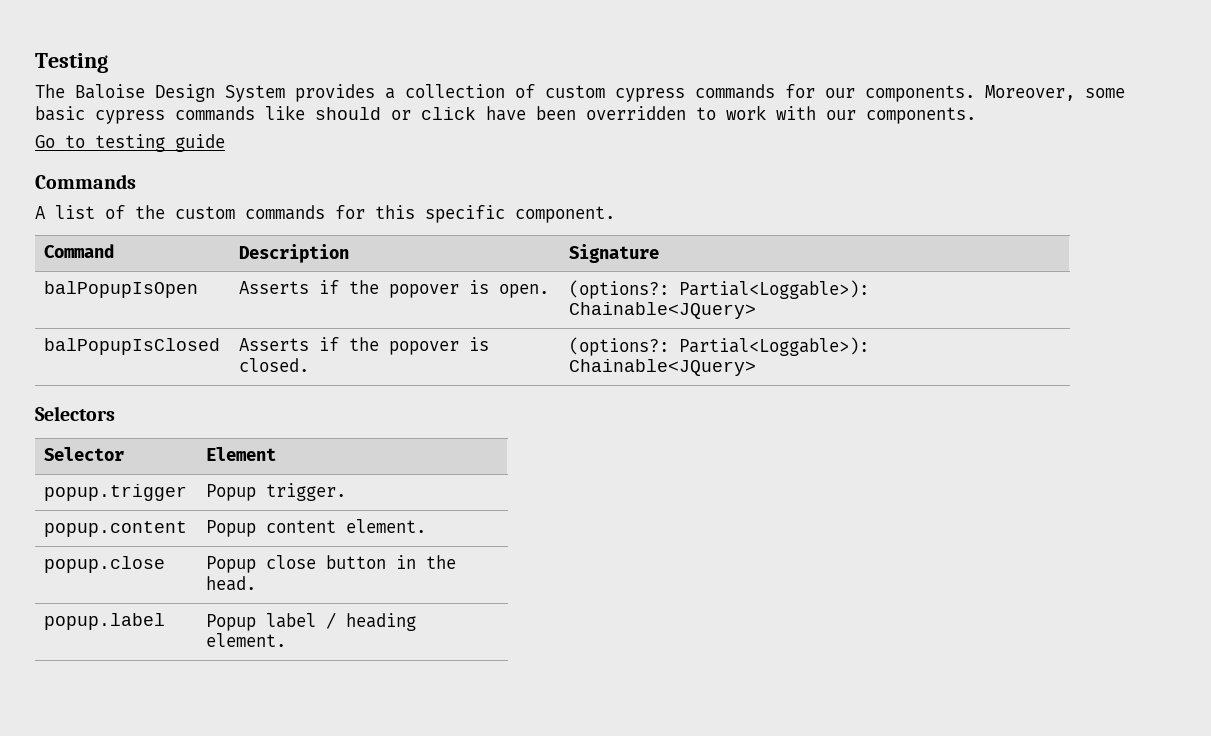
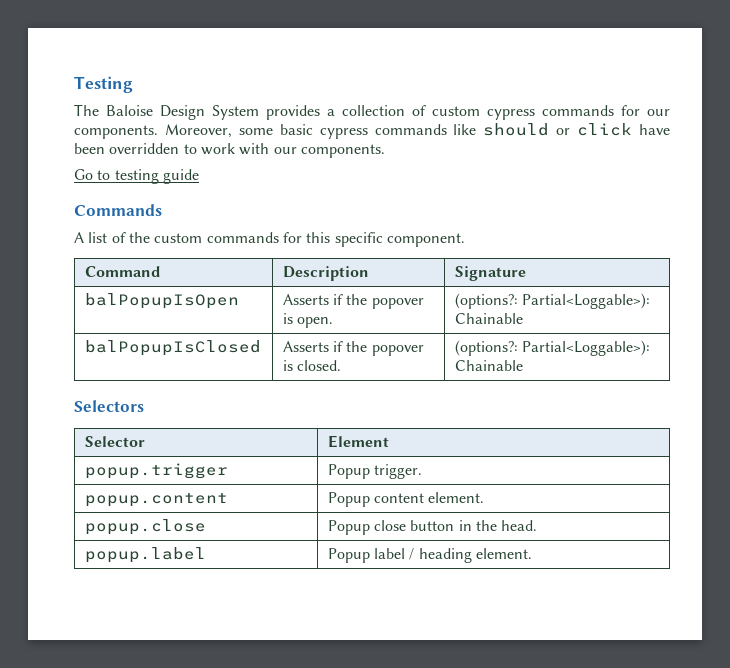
[569,302,757,319] Chainable<JQuery> -> [454,313,523,324] Chainable
[569,359,757,376] Chainable<JQuery> -> [454,360,523,371] Chainable

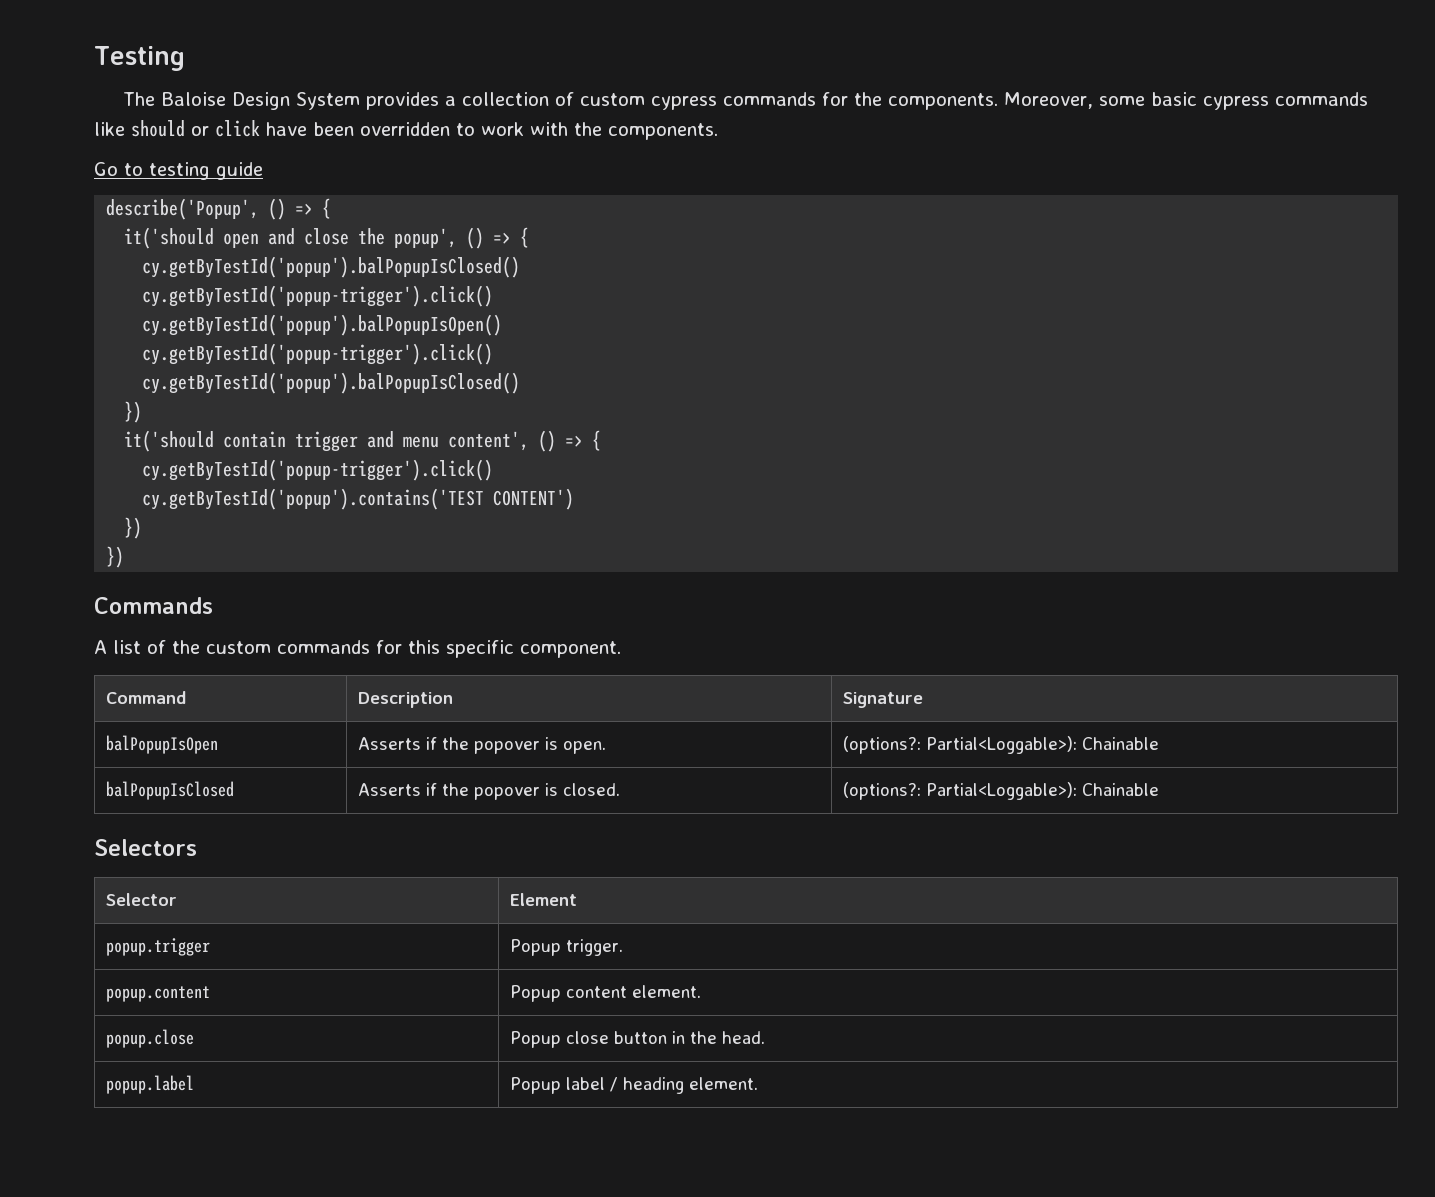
[647,109,670,116] our -> [853,92,882,106] the
[273,147,297,154] our -> [574,122,602,136] the
(199, 176) none -> [106,198,332,220] [124,227,530,249] [142,256,521,278] [142,285,494,307] [142,314,503,336] [142,343,494,365] [142,372,521,394] [124,401,143,423] [124,430,602,452] [142,459,494,481] [142,488,575,510] [124,517,143,539] [106,546,125,568] // describe('Popup', () => { // it('should open and close the popup', () => { // cy.getByTestId('popup').balPopupIsClosed() // cy.getByTestId('popup-trigger').click() // cy.getByTestId('popup').balPopupIsOpen() // cy.getByTestId('popup-trigger').click() // cy.getByTestId('popup').balPopupIsClosed() // }) // it('should contain trigger and menu content', () => { // cy.getByTestId('popup-trigger').click() // cy.getByTestId('popup').contains('TEST CONTENT') // }) // })

